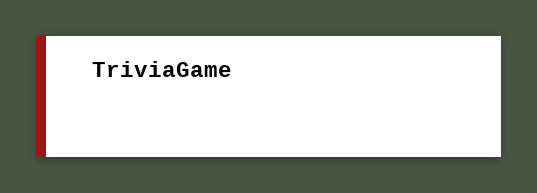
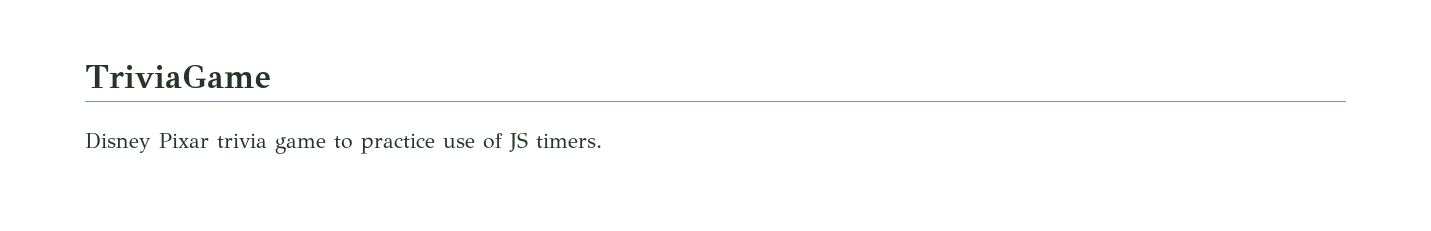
(232, 69) none -> [85,132,602,154] // Disney Pixar trivia game to practice use of JS timers.

